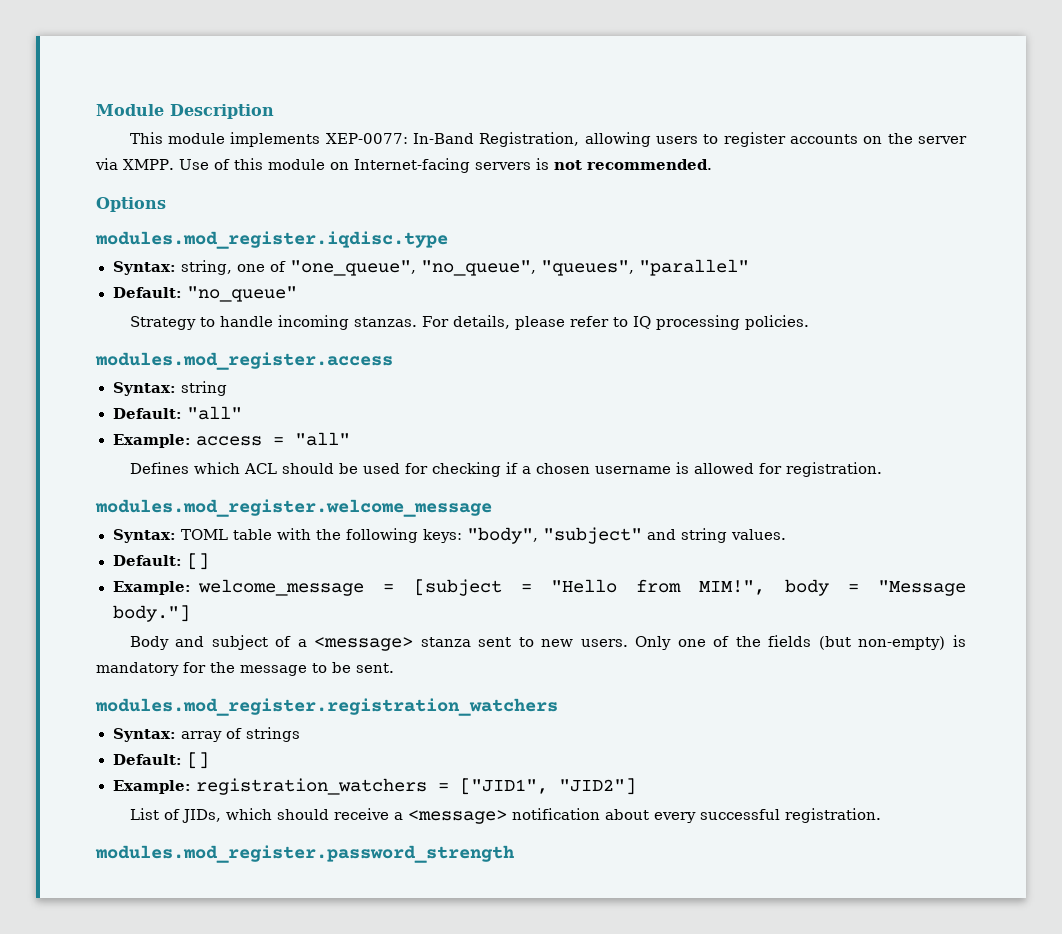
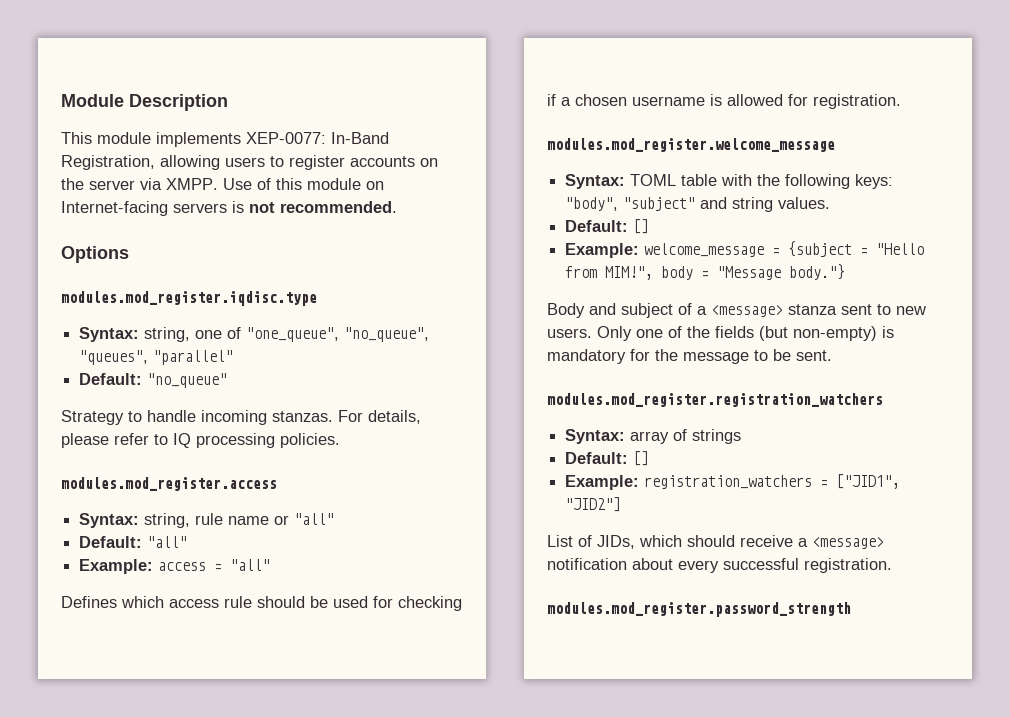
[180,381,227,396] string -> [144,513,335,528] string, rule name or "all"
[243,463,277,474] ACL -> [169,596,252,608] access rule
[413,579,502,596] [subject -> [788,241,853,257] {subject
[112,605,190,622] body."] -> [789,264,846,280] body."}

